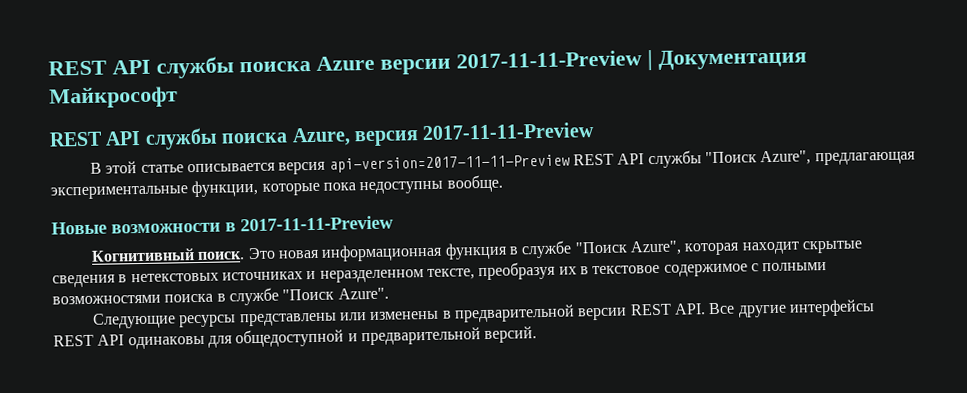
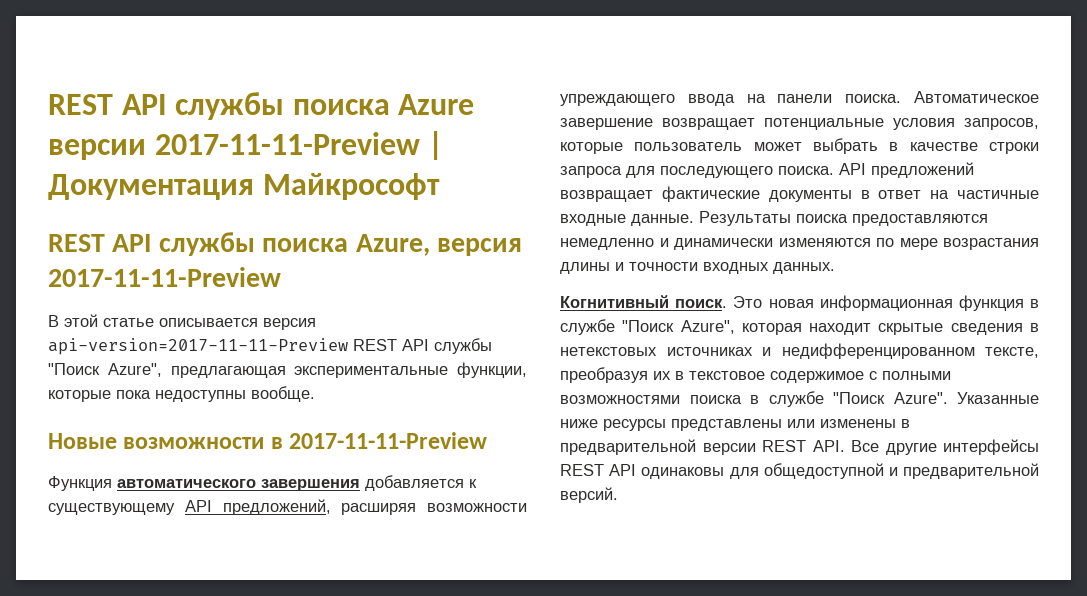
(394, 223) none -> [48,475,477,491] [48,499,527,515] [560,91,1039,106] [560,118,1039,130] [560,138,1039,154] [560,162,974,178] [560,186,1039,202] [560,211,988,226] [560,238,1039,250] [560,262,835,274] // Функция автоматического завершения добавляется к существующему API предложений, расширяя возможности упреждающего ввода на панели поиска. Автоматическое завершение возвращает потенциальные условия запросов, которые пользователь может выбрать в качестве строки запроса для последующего поиска. API предложений возвращает фактические документы в ответ на частичные входные данные. Результаты поиска предоставляются немедленно и динамически изменяются по мере возрастания длины и точности входных данных.
[319,269,424,283] неразделенном -> [781,343,975,359] недифференцированном
[92,312,177,329] // Следующие -> [957,392,1039,404] [560,419,598,428] Указанные ниже

